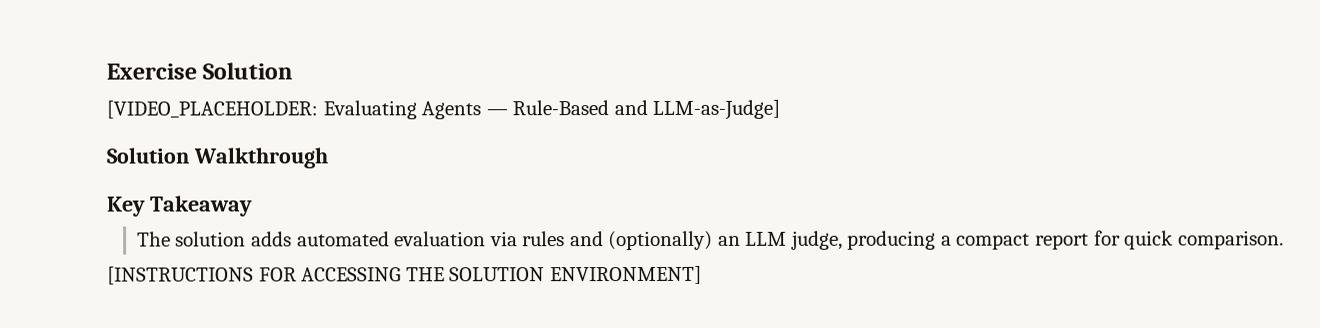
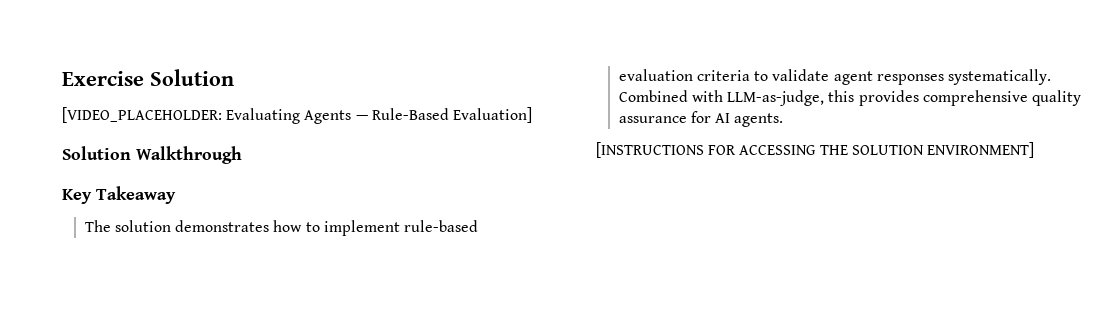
[613,99,781,121] and LLM-as-Judge] -> [452,107,532,123] Evaluation]
[251,230,1284,251] adds automated evaluation via rules and (optionally) an LLM judge, producing a compact report for quick comparison. -> [175,220,479,236] [618,69,1052,85] [618,90,1082,106] [618,111,784,127] demonstrates how to implement rule-based evaluation criteria to validate agent responses systematically. Combined with LLM-as-judge, this provides comprehensive quality assurance for AI agents.

